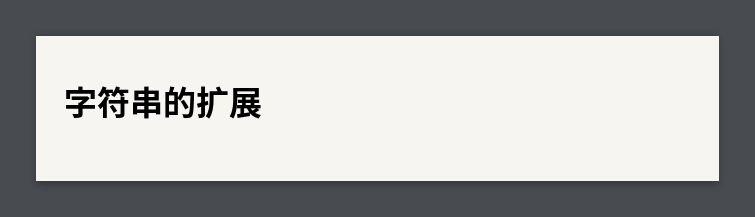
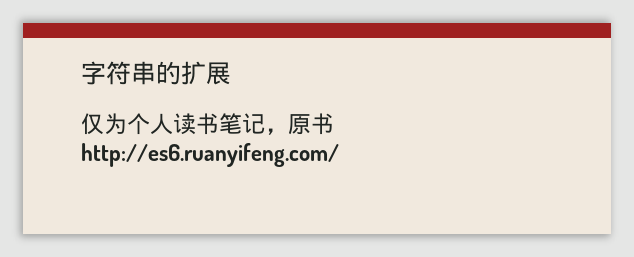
(262, 103) none -> [81,113,334,135] [81,143,339,167] // 仅为个人读书笔记，原书http://es6.ruanyifeng.com/

